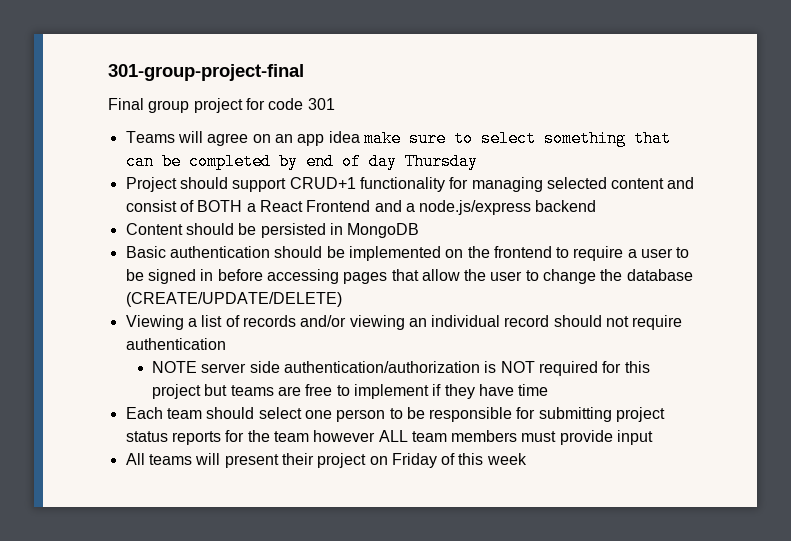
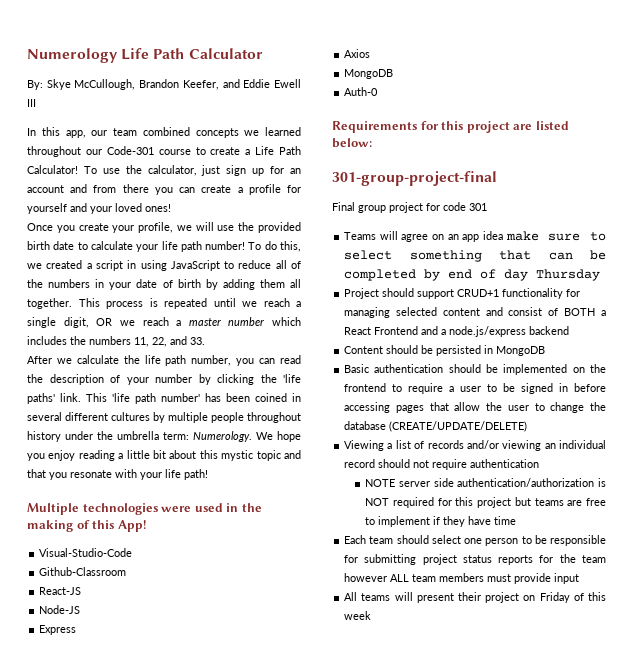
(108, 72) none -> [27,48,263,63] [27,79,301,90] [27,99,36,107] [27,127,301,138] [27,146,301,157] [27,165,301,176] [27,184,302,195] [27,203,171,214] [27,222,301,233] [27,241,302,252] [27,260,302,271] [27,279,301,290] [27,298,301,309] [27,317,301,328] [27,336,205,347] [27,355,301,366] [27,374,301,385] [27,393,301,404] [27,412,301,423] [27,431,301,442] [27,450,301,461] [27,469,208,480] [27,503,262,515] [27,520,147,532] [39,548,133,557] [39,567,127,576] [39,587,82,595] [39,605,81,614] [39,625,77,635] [344,49,371,58] [344,69,394,79] [344,87,379,96] [332,121,569,133] [332,138,372,148] Numerology Life Path Calculator // By: Skye McCullough, Brandon Keefer, and Eddie Ewell III // In this app, our team combined concepts we learned throughout our Code-301 course to create a Life Path Calculator! To use the calculator, just sign up for an account and from there you can create a profile for yourself and your loved ones! // Once you create your profile, we will use the provided birth date to calculate your life path number! To do this, we created a script in using JavaScript to reduce all of the numbers in your date of birth by adding them all together. This process is repeated until we reach a single digit, OR we reach a master number which includes the numbers 11, 22, and 33. // After we calculate the life path number, you can read the description of your number by clicking the 'life paths' link. This 'life path number' has been coined in several different cultures by multiple people throughout history under the umbrella term: Numerology. We hope you enjoy reading a little bit about this mystic topic and that you resonate with your life path! // Multiple technologies were used in the making of this App! // Visual-Studio-Code // Github-Classroom // React-JS // Node-JS // Express // Axios // MongoDB // Auth-0 // Requirements for this project are listed below: //

